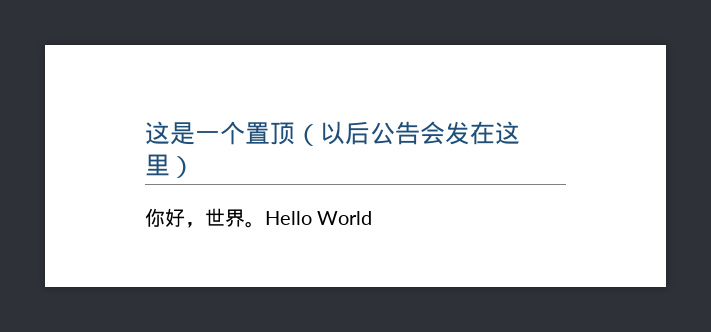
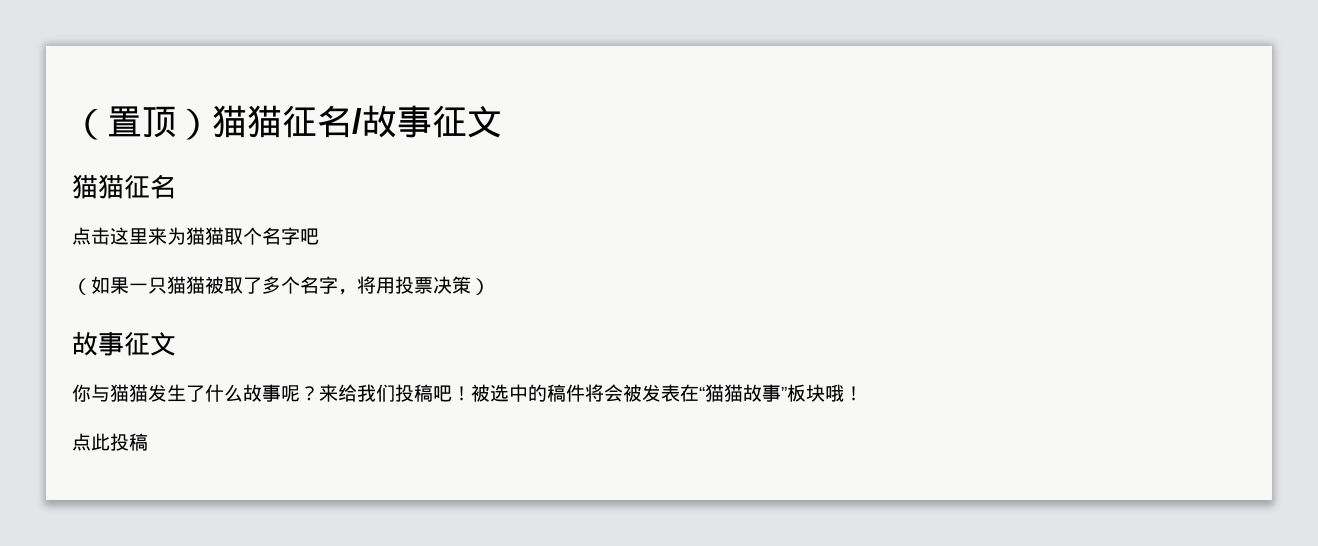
[145,121,520,146] [145,154,195,178] 这是一个置顶（以后公告会发在这里） -> [72,105,502,140] [72,174,176,199] [72,227,319,245] [72,276,490,295] [72,331,176,356] （置顶）猫猫征名/故事征文 // 猫猫征名 // 点击这里来为猫猫取个名字吧 // （如果一只猫猫被取了多个名字，将用投票决策） // 故事征文
[165,208,373,228] 好，世界。Hello World -> [91,384,863,402] [72,433,148,451] 与猫猫发生了什么故事呢？来给我们投稿吧！被选中的稿件将会被发表在“猫猫故事”板块哦！ // 点此投稿

